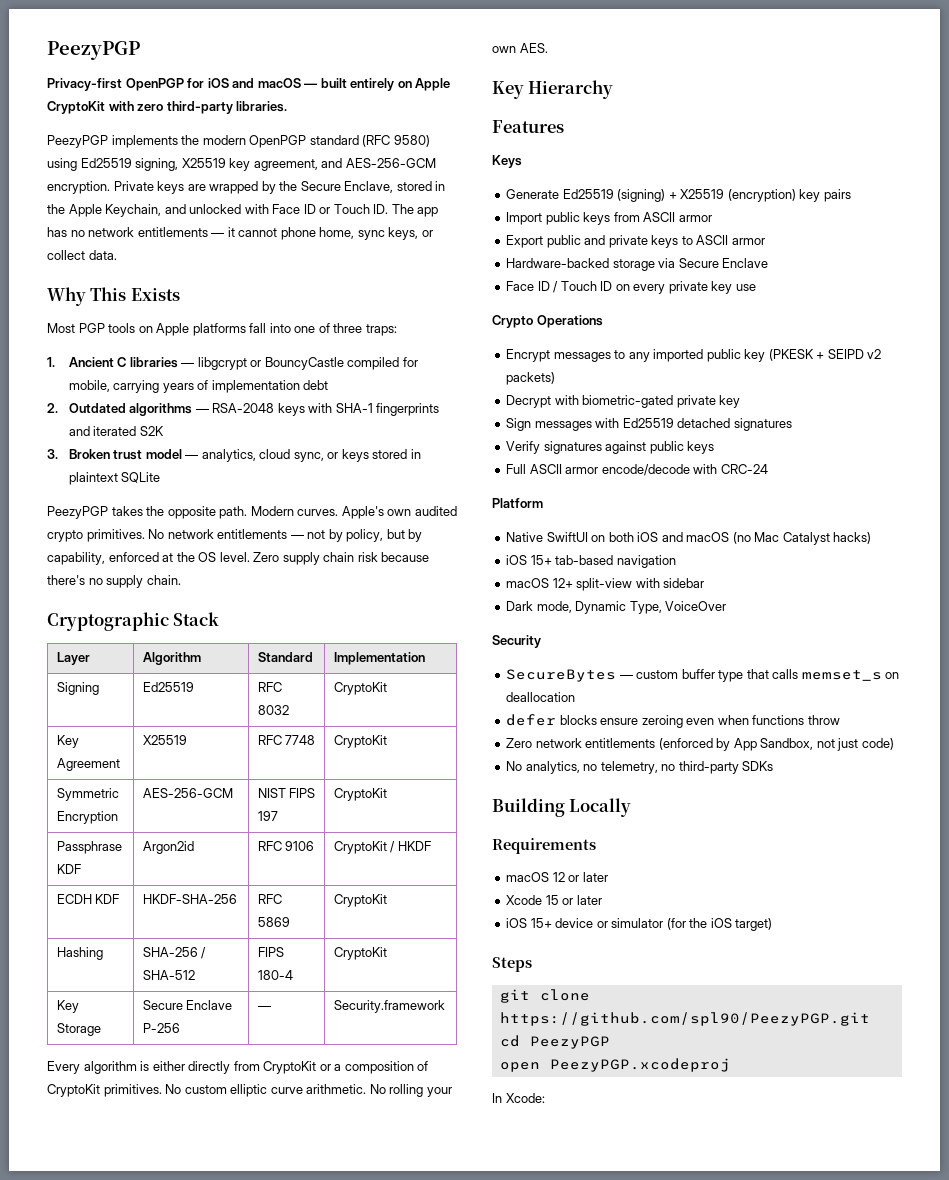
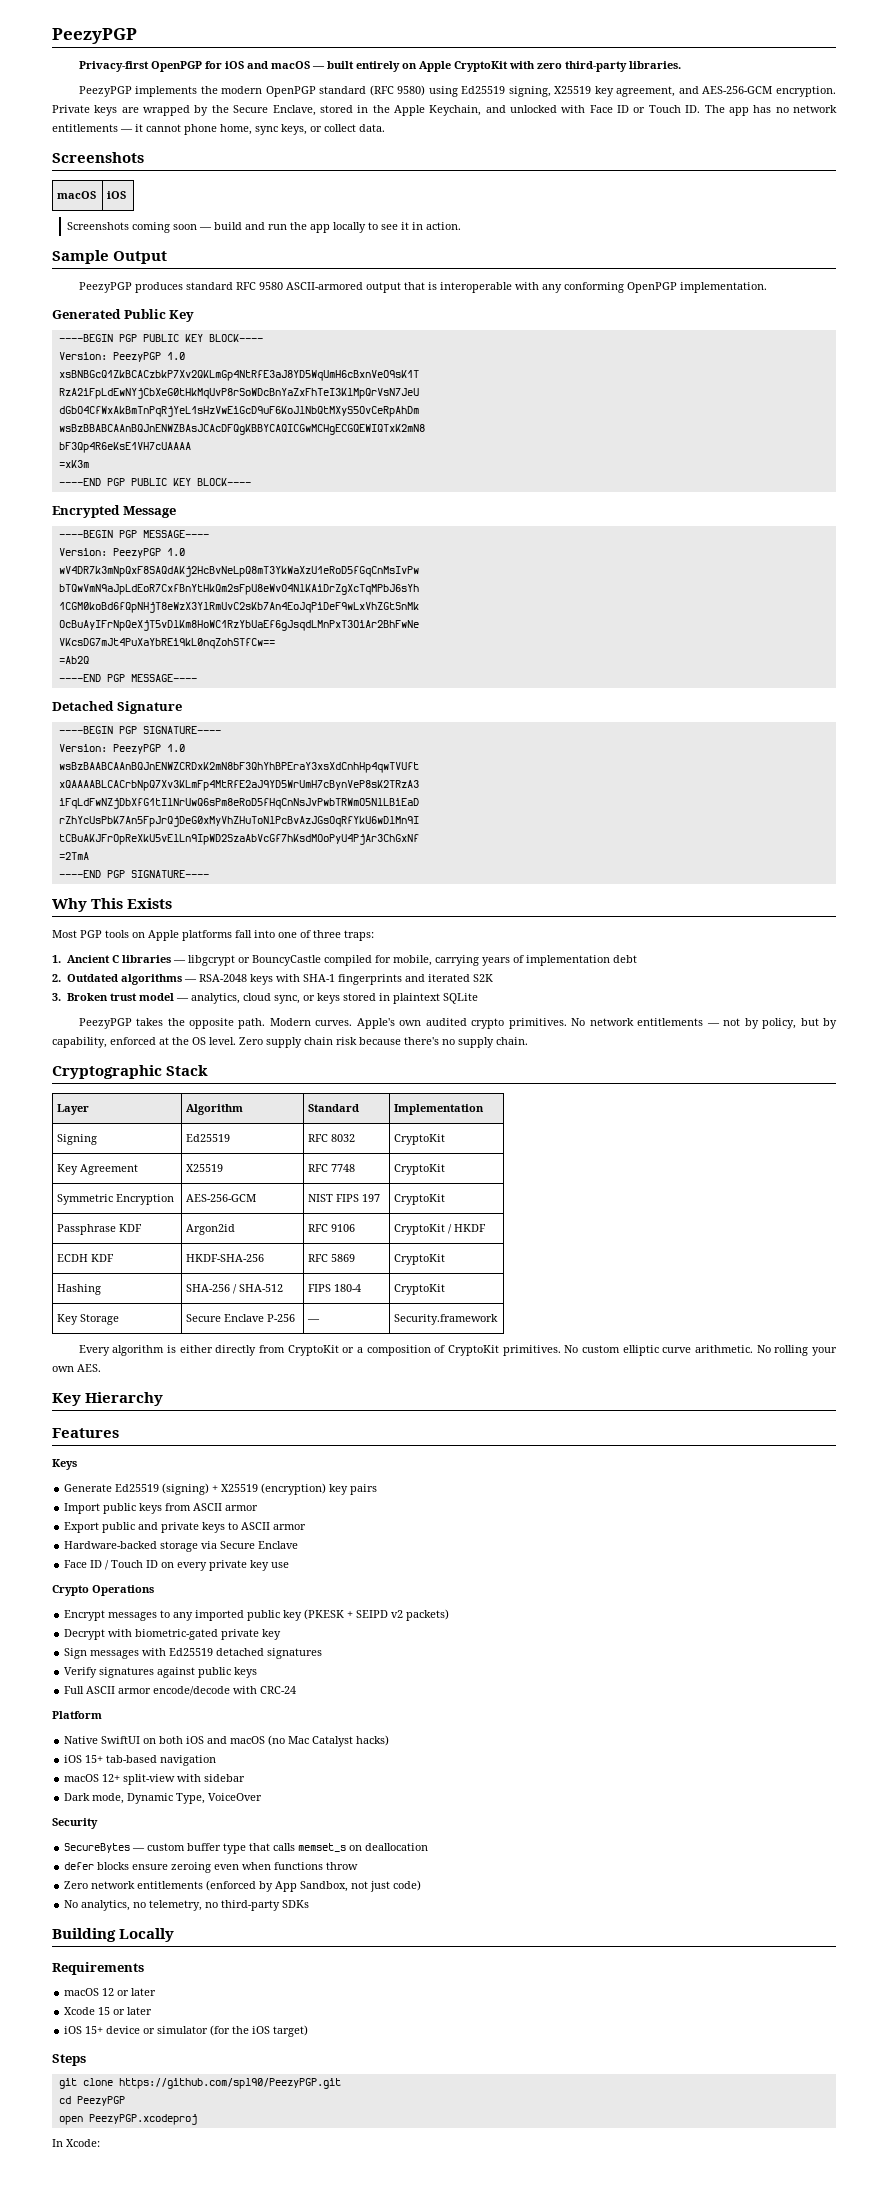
(117, 255) none -> [52,152,144,163] [57,191,97,199] [107,191,127,199] [66,222,461,233] [52,250,168,264] [78,282,767,293] [52,309,195,322] [58,334,263,342] [58,352,185,362] [58,370,419,381] [58,388,419,399] [58,406,419,417] [58,424,425,435] [58,442,191,453] [58,460,89,468] [58,478,251,486] [52,505,176,518] [58,530,209,538] [58,548,185,558] [58,566,419,577] [58,584,419,595] [58,602,419,613] [58,620,419,631] [58,638,275,649] [58,656,89,664] [58,674,197,682] [52,701,182,714] [58,726,221,734] [58,744,185,754] [58,762,419,773] [58,780,419,791] [58,798,419,809] [58,816,419,827] [58,834,419,845] [58,852,89,860] [58,870,209,878] // Screenshots // macOS | iOS // Screenshots coming soon — build and run the app locally to see it in action. // Sample Output // PeezyPGP produces standard RFC 9580 ASCII-armored output that is interoperable with any conforming OpenPGP implementation. // Generated Public Key // ----BEGIN PGP PUBLIC KEY BLOCK---- // Version: PeezyPGP 1.0 // xsBNBGcQ1ZkBCACzbkP7Xv2QKLmGp4NtRfE3aJ8YD5WqUmH6cBxnVeO9sK1T // RzA2iFpLdEwNYjCbXeG0tHkMqUvP8rSoWDcBnYaZxFhTeI3KlMpQrVsN7JeU // dGbO4CfWxAkBmTnPqRjYeL1sHzVwEiGcD9uF6KoJlNbQtMXyS5OvCeRpAhDm // wsBzBBABCAAnBQJnENWZBAsJCAcDFQgKBBYCAQICGwMCHgECGQEWIQTxK2mN8 // bF3Qp4R6eKsE1VH7cUAAAA // =xK3m // ----END PGP PUBLIC KEY BLOCK---- // Encrypted Message // ----BEGIN PGP MESSAGE---- // Version: PeezyPGP 1.0 // wV4DR7k3mNpQxF8SAQdAKj2HcBvNeLpQ8mT3YkWaXzU1eRoD5fGqCnMsIvPw // bTQwVmN9aJpLdEoR7CxfBnYtHkQm2sFpU8eWvO4NlKAiDrZgXcTqMPbJ6sYh // 1CGM0koBd6fQpNHjT8eWzX3YlRmUvC2sKb7An4EoJqPiDeF9wLxVhZGtSnMk // OcBuAyIFrNpQeXjT5vDlKm8HoWC1RzYbUaEf6gJsqdLMnPxT3OiAr2BhFwNe // VKcsDG7mJt4PuXaYbREi9kL0nqZohSTfCw== // =Ab2Q // ----END PGP MESSAGE---- // Detached Signature // ----BEGIN PGP SIGNATURE---- // Version: PeezyPGP 1.0 // wsBzBAABCAAnBQJnENWZCRDxK2mN8bF3QhYhBPEraY3xsXdCnhHp4qwTVUft // xQAAAABLCACrbNpQ7Xv3KLmFp4MtRfE2aJ9YD5WrUmH7cBynVeP8sK2TRzA3 // iFqLdFwNZjDbXfG1tIlNrUwQ6sPm8eRoD5fHqCnNsJvPwbTRWmO5NlLBiEaD // rZhYcUsPbK7An5FpJrQjDeG0xMyVhZHuToNlPcBvAzJGsOqRfYkU6wDlMn9I // tCBuAKJFrOpReXkU5vElLn9IpWD2SzaAbVcGf7hKsdMOoPyU4PjAr3ChGxNf // =2TmA // ----END PGP SIGNATURE----

